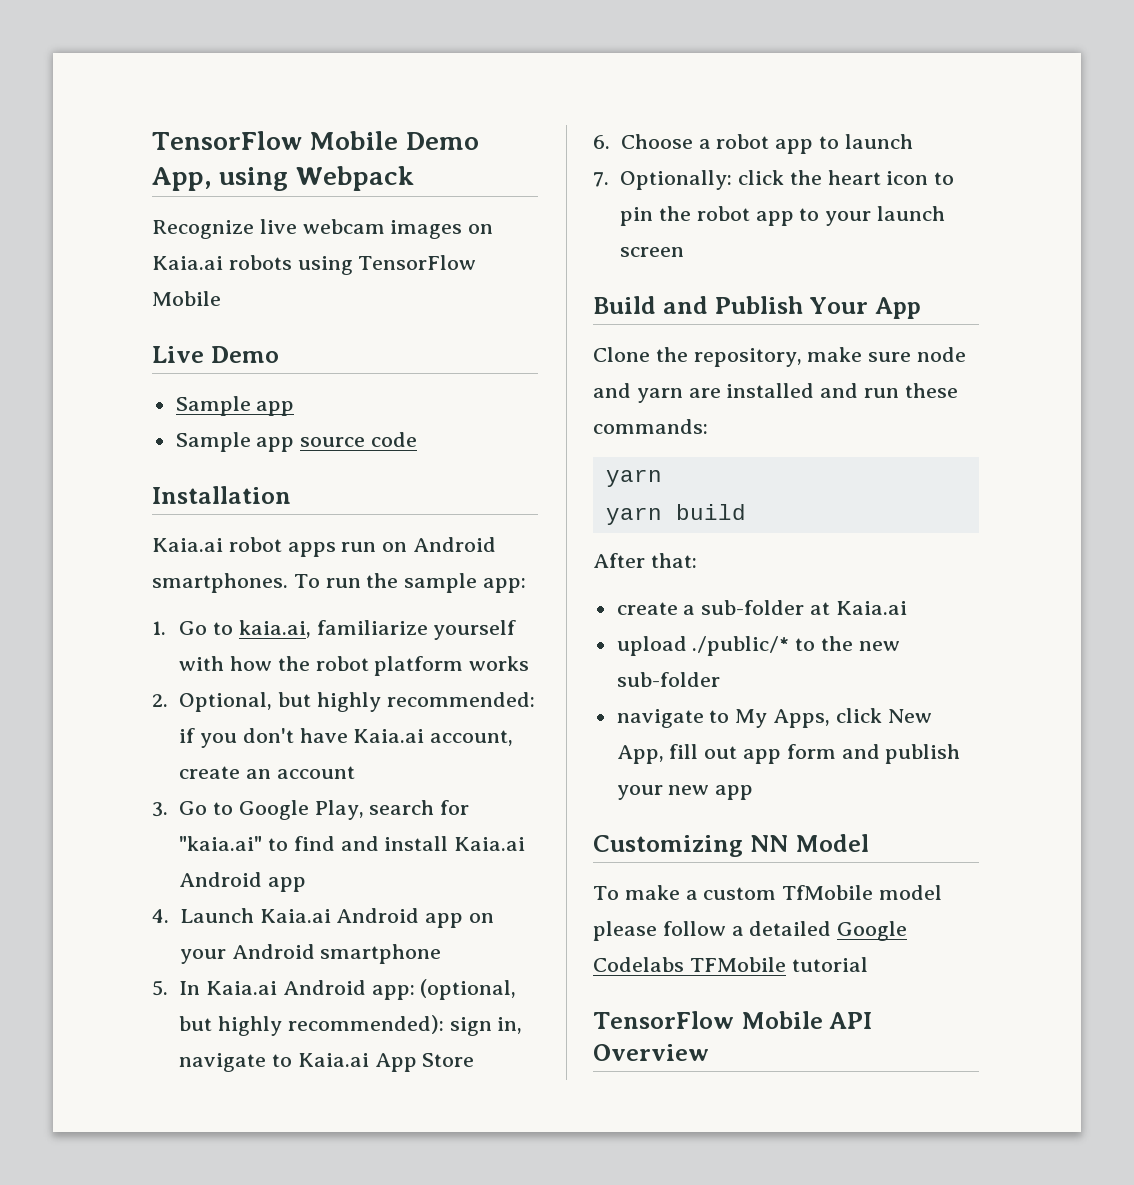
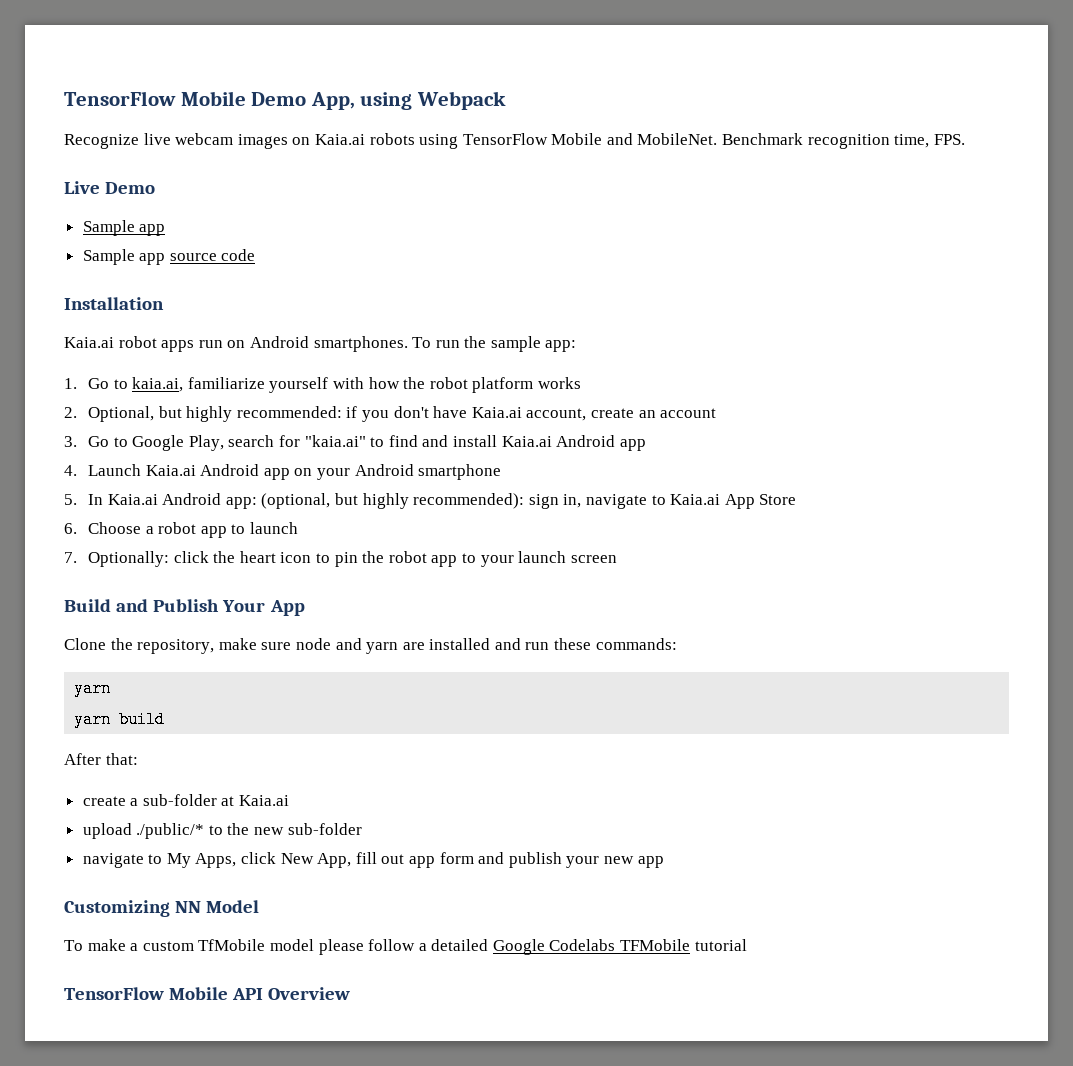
(221, 298) none -> [606,133,965,149] and MobileNet. Benchmark recognition time, FPS.

